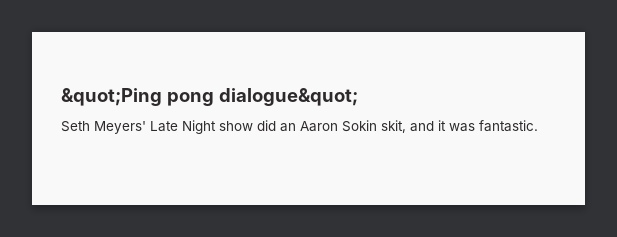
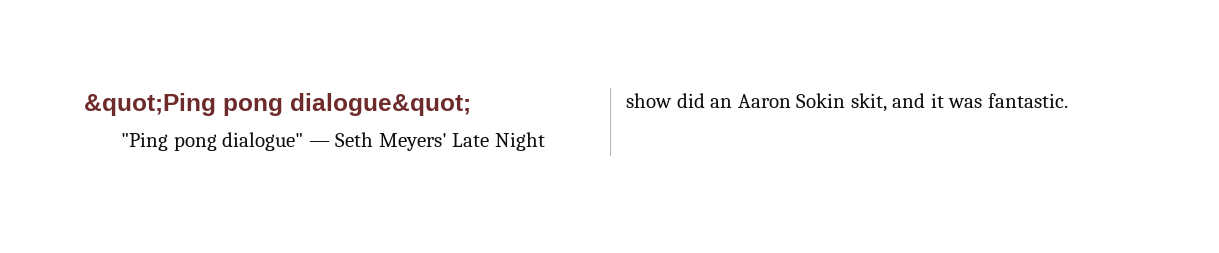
(358, 97) none -> [121,132,330,151] "Ping pong dialogue" —

